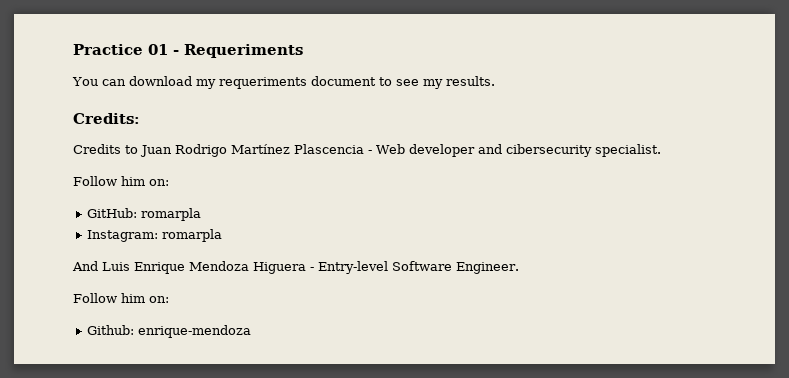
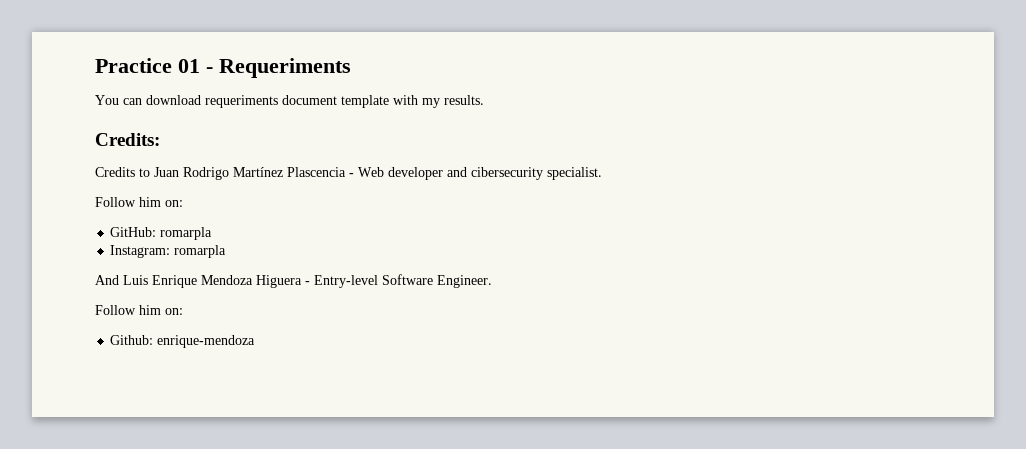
[195,79,216,89] my -> (201, 100) none
[378,77,419,86] to see -> [341,95,418,108] template with

